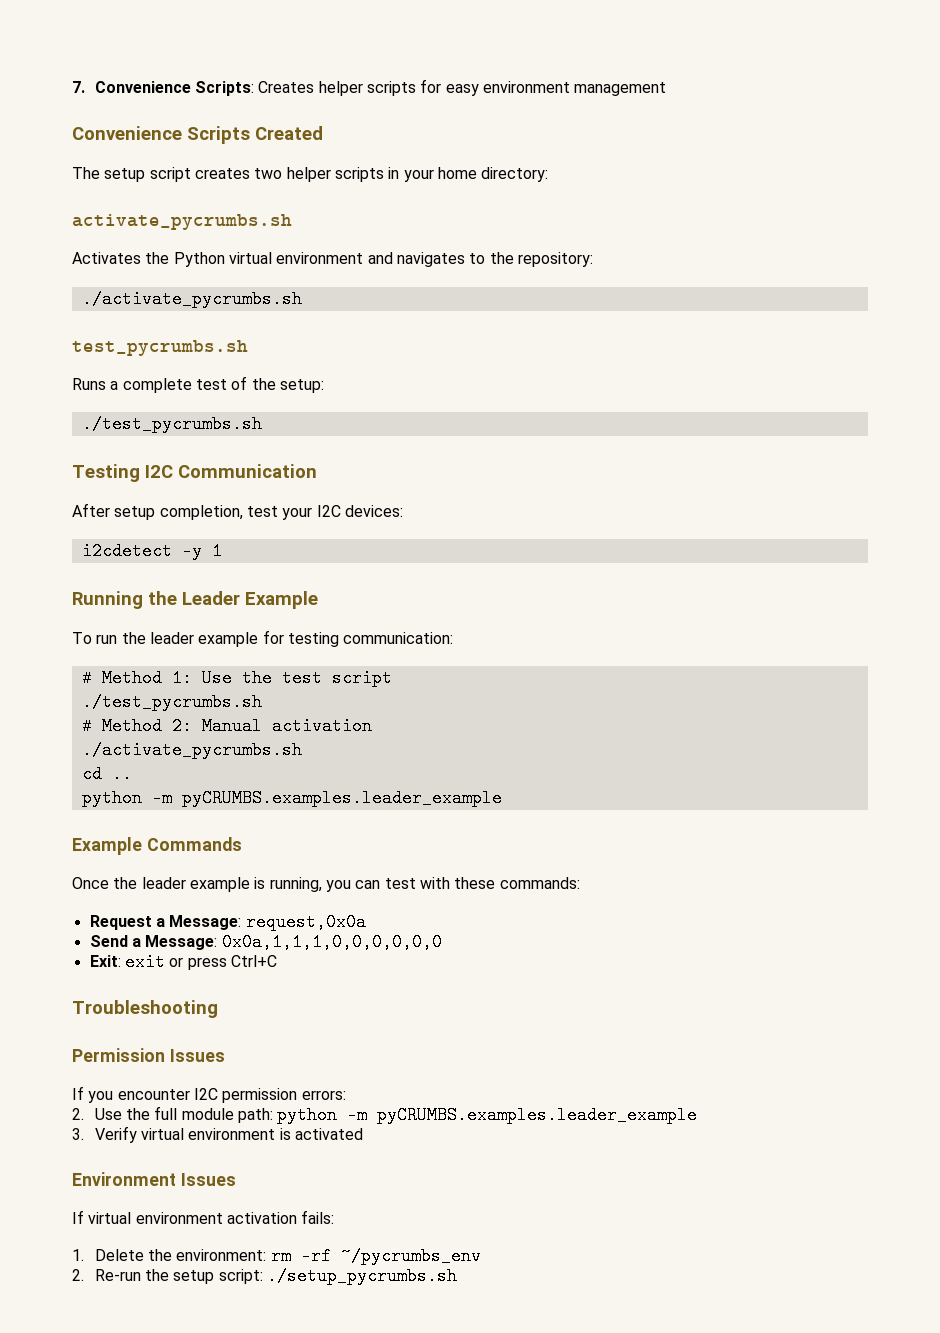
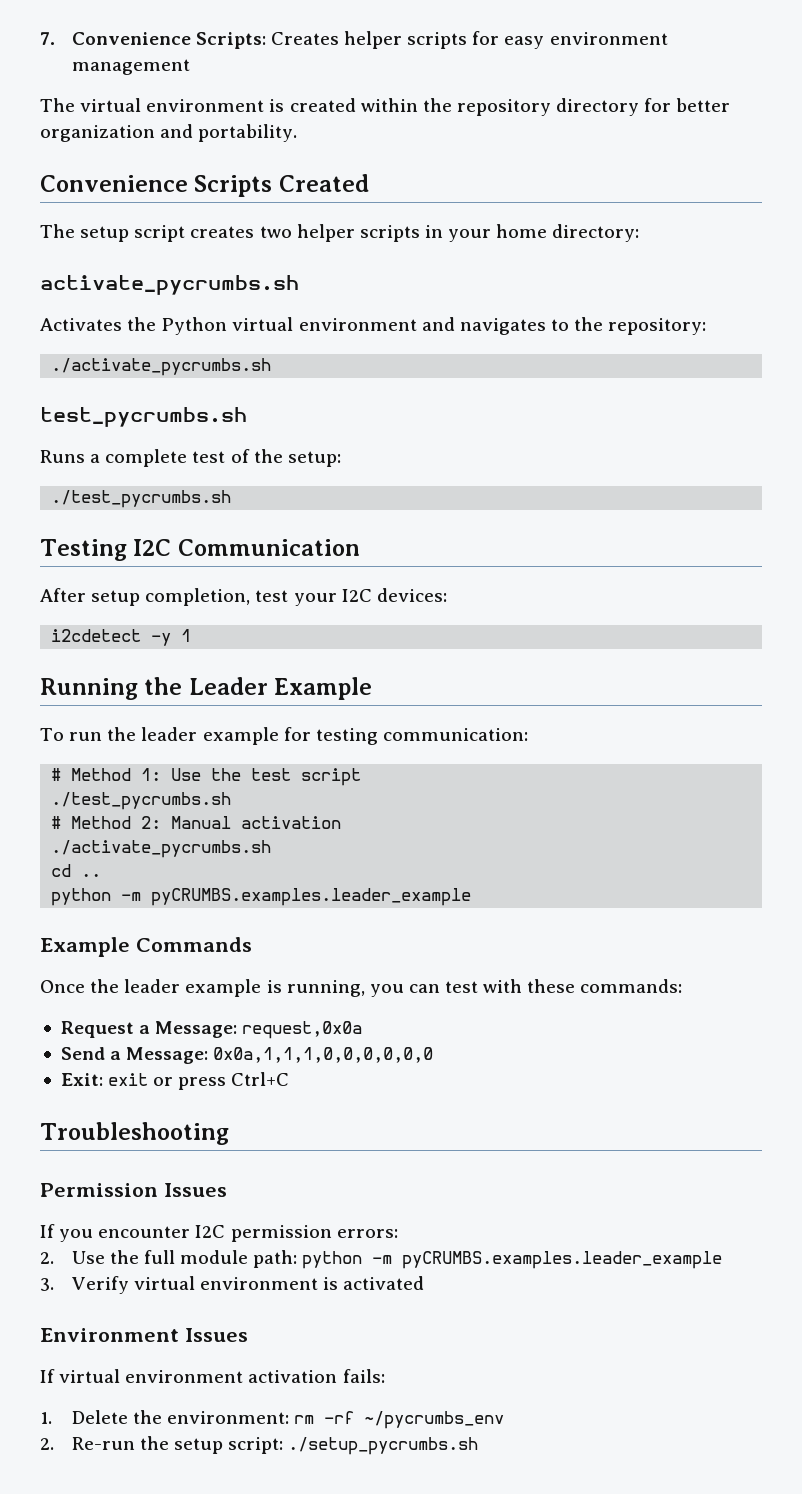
(667, 89) none -> [40,98,731,116] [40,124,298,142] // The virtual environment is created within the repository directory for better organization and portability.

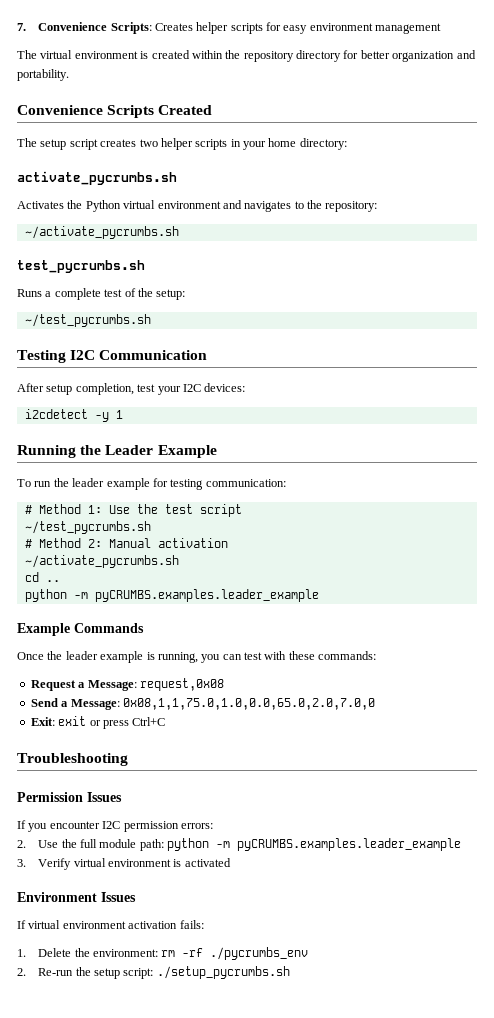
[51,358,272,376] ./activate_pycrumbs.sh -> [24,226,179,239] ~/activate_pycrumbs.sh
[51,490,232,508] ./test_pycrumbs.sh -> [24,314,151,327] ~/test_pycrumbs.sh
[51,792,232,810] ./test_pycrumbs.sh -> [24,521,151,534] ~/test_pycrumbs.sh
[51,840,272,858] ./activate_pycrumbs.sh -> [24,555,179,568] ~/activate_pycrumbs.sh
[242,1021,363,1039] request,0x0a -> [139,678,224,691] request,0x08
[213,1047,434,1063] 0x0a,1,1,1,0,0,0,0,0,0 -> [122,698,375,710] 0x08,1,1,75.0,1.0,0.0,65.0,2.0,7.0,0
[364,1411,505,1429] ~/pycrumbs_env -> [210,947,309,960] ./pycrumbs_env

